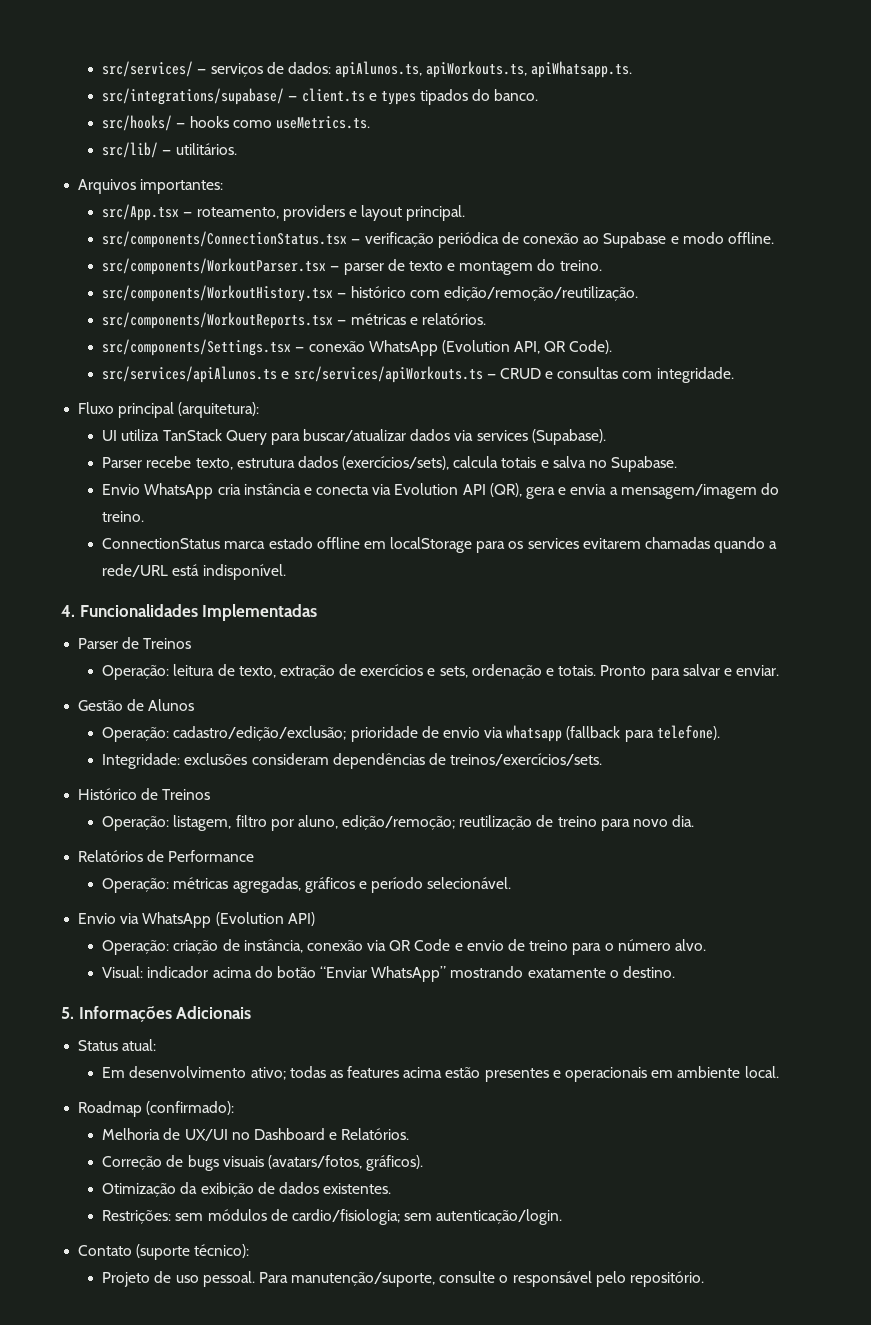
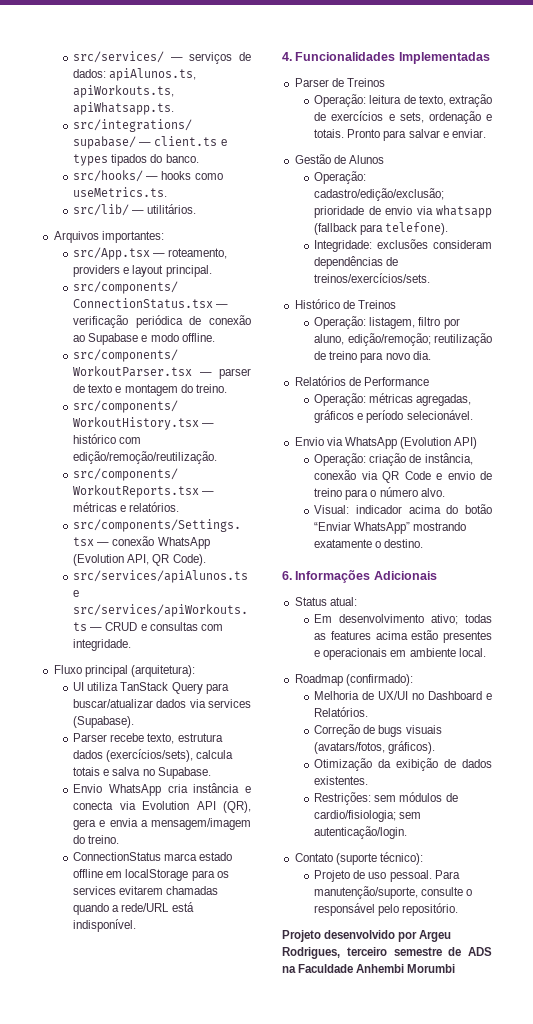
[61,1007,74,1019] 5. -> [282,571,292,580] 6.
(705, 1279) none -> [282,930,452,942] [282,947,492,959] [282,964,456,973] // Projeto desenvolvido por Argeu Rodrigues, terceiro semestre de ADS na Faculdade Anhembi Morumbi

